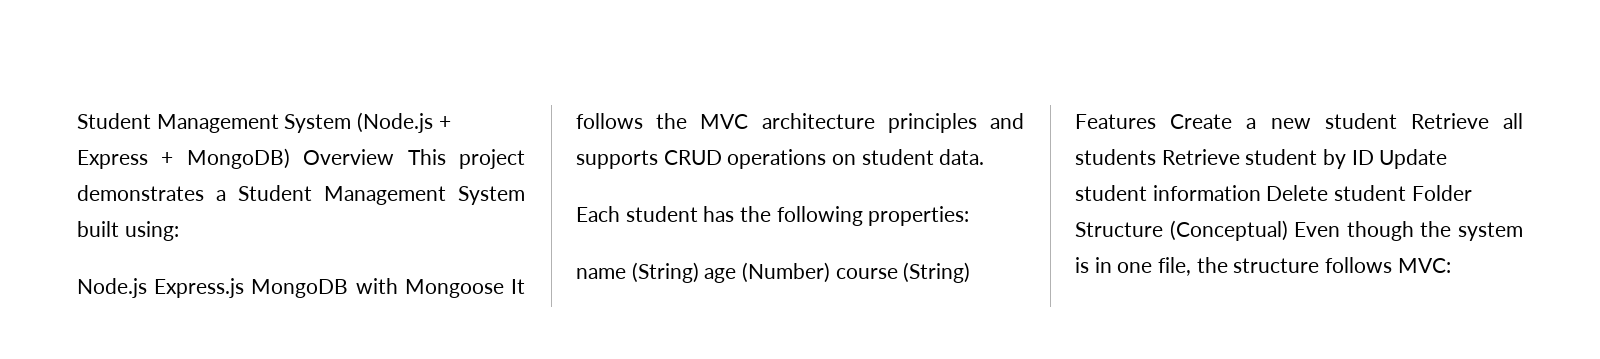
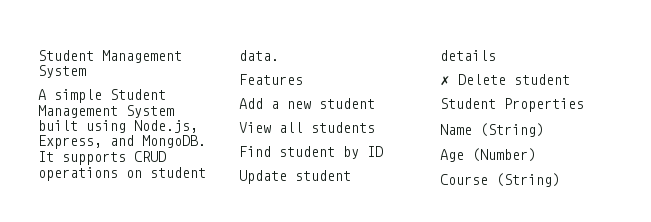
[77,112,451,133] [77,148,525,169] [77,185,525,205] [77,221,179,241] [77,278,525,298] [576,113,1024,133] Student Management System (Node.js + Express + MongoDB) Overview This project demonstrates a Student Management System built using: // Node.js Express.js MongoDB with Mongoose It follows the MVC architecture principles and -> [38,50,182,63] [38,65,86,78] [38,89,166,103] [38,105,174,118] [38,120,198,133] [38,135,206,149] [38,151,54,162] Student Management System // A simple Student Management System built using Node.js, Express, and MongoDB. It
[576,206,970,226] [576,262,971,283] [1075,114,1233,129] Each student has the following properties: // name (String) age (Number) course (String) Features Create -> [239,74,303,85] [239,98,263,109] Features // Add
[1410,113,1489,129] Retrieve -> [239,122,271,133] // View
[1161,149,1240,165] Retrieve -> [239,146,271,157] // Find
(1374, 157) none -> (383, 151) //
[1152,185,1261,201] information -> [440,50,496,61] [440,76,450,86] details // ✗
[1411,185,1472,201] [1075,220,1523,241] [1075,257,1451,276] Folder Structure (Conceptual) Even though the system is in one file, the structure follows MVC: -> [440,98,584,112] [440,123,544,137] [440,148,536,162] [440,173,560,187] // Student Properties // Name (String) // Age (Number) // Course (String)

